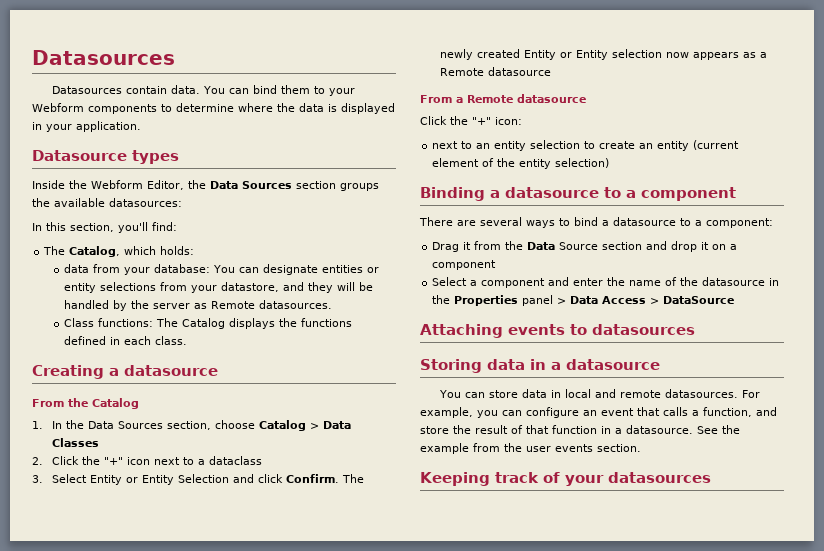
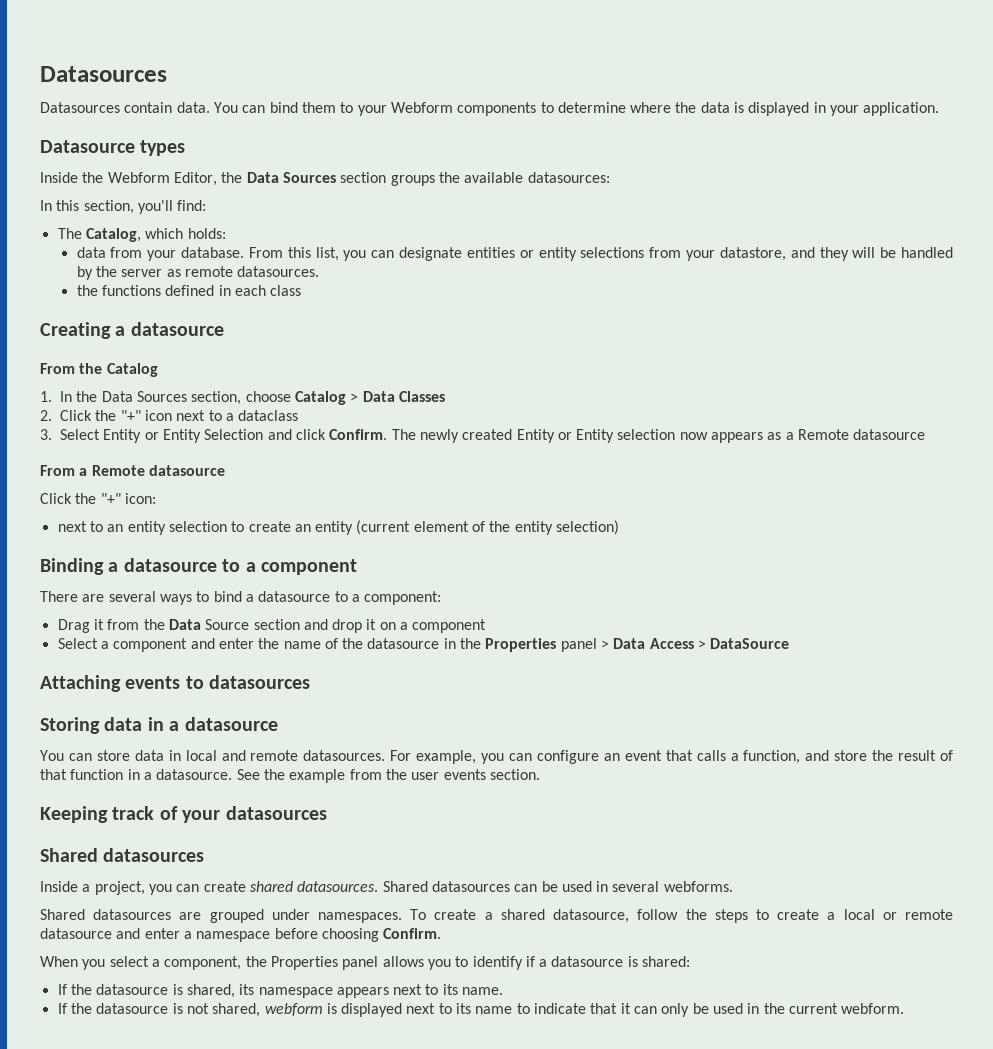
[153,264,235,273] database: You -> [181,247,367,261] database. From this list, you
[210,301,255,309] Remote -> [184,266,233,277] remote
[63,318,275,329] Class functions: The Catalog displays -> (320, 271) none
[154,336,187,345] class. -> [270,285,302,296] class
(711, 477) none -> [40,848,205,862] [40,881,733,895] [40,909,954,923] [40,928,442,942] [40,956,691,970] [57,984,504,998] [57,1003,905,1017] // Shared datasources // Inside a project, you can create shared datasources. Shared datasources can be used in several webforms. // Shared datasources are grouped under namespaces. To create a shared datasource, follow the steps to create a local or remote datasource and enter a namespace before choosing Confirm. // When you select a component, the Properties panel allows you to identify if a datasource is shared: // If the datasource is shared, its namespace appears next to its name. // If the datasource is not shared, webform is displayed next to its name to indicate that it can only be used in the current webform.

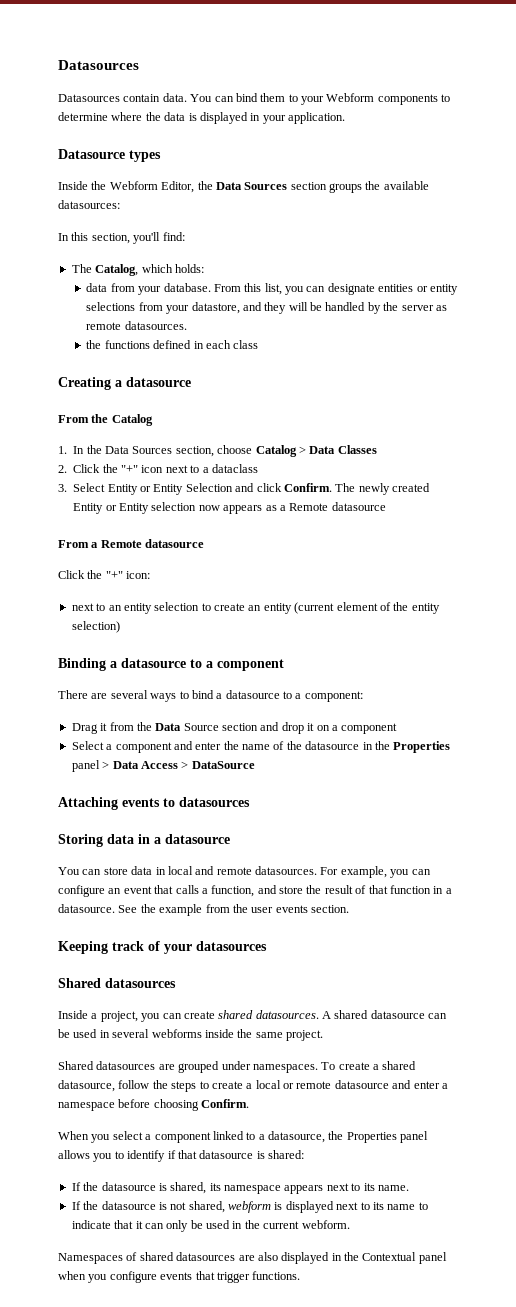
[382,881,510,892] Shared datasources -> [322,1010,425,1019] A shared datasource
[663,881,733,892] webforms. -> [151,1029,323,1041] webforms inside the same project.
[164,956,242,970] component, -> [154,1131,325,1143] component linked to a datasource,
[539,959,548,967] a -> [177,1150,197,1159] that
(905, 1008) none -> [58,1252,447,1264] [58,1271,301,1283] // Namespaces of shared datasources are also displayed in the Contextual panel when you configure events that trigger functions.

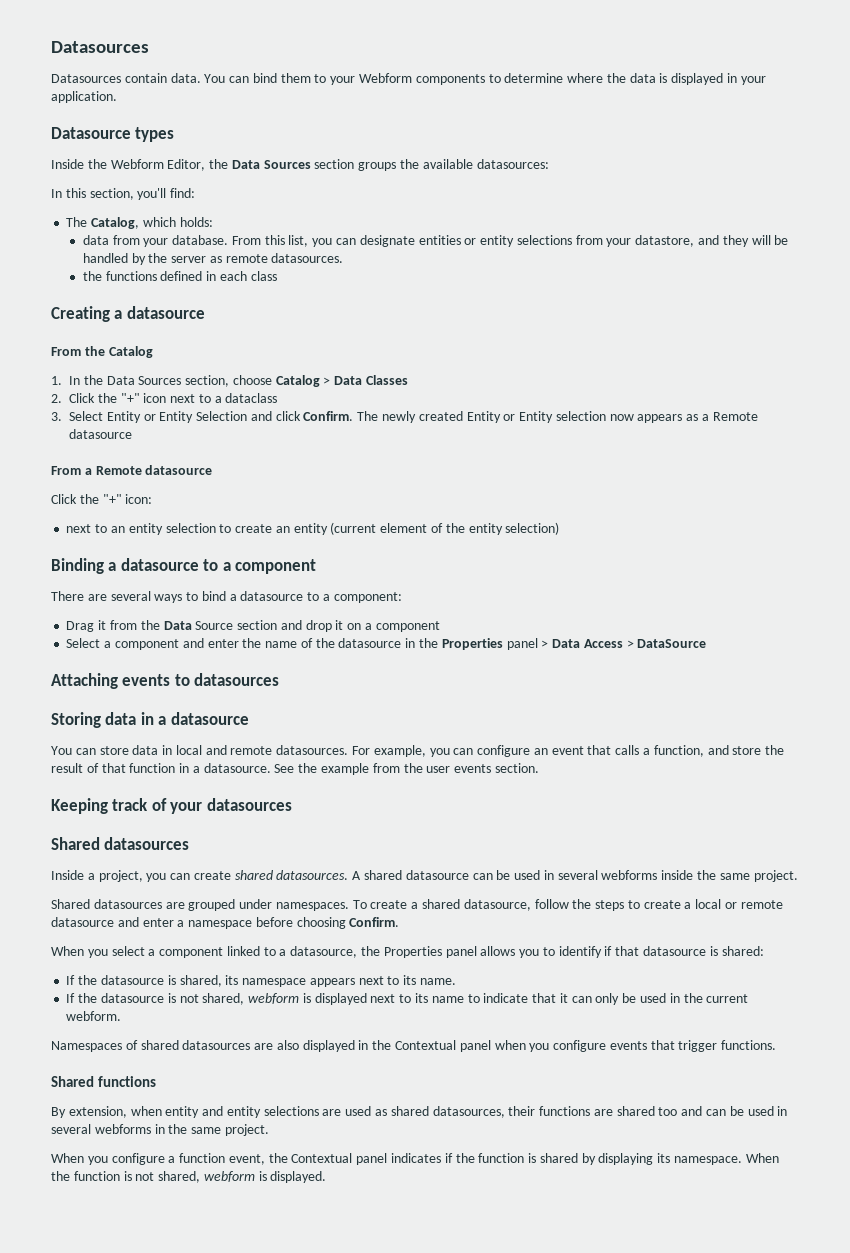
(301, 1275) none -> [51,1076,157,1087] [51,1106,788,1118] [51,1124,269,1136] [51,1153,779,1165] [51,1171,327,1183] // Shared functions // By extension, when entity and entity selections are used as shared datasources, their functions are shared too and can be used in several webforms in the same project. // When you configure a function event, the Contextual panel indicates if the function is shared by displaying its namespace. When the function is not shared, webform is displayed.

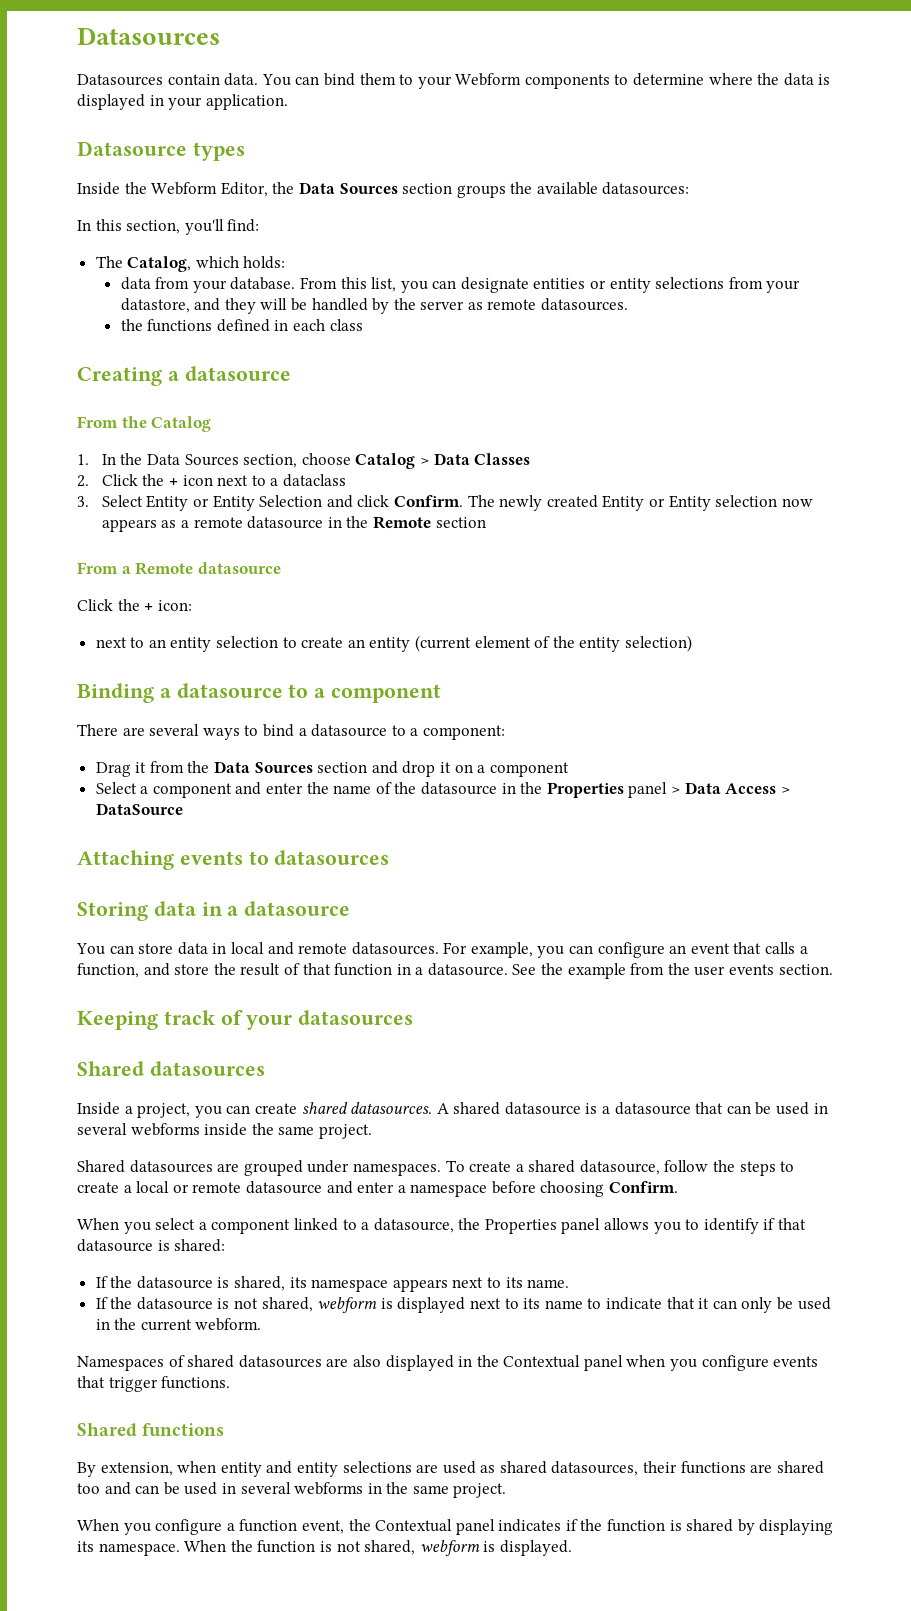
[120,393,140,403] "+" -> [169,478,179,486] +
[712,412,758,421] [69,429,132,439] Remote datasource -> [193,516,486,529] remote datasource in the Remote section
[102,494,122,504] "+" -> [144,603,154,611] +
[195,621,234,630] Source -> [254,762,313,773] Sources
(469, 875) none -> [585,1102,724,1115] is a datasource that

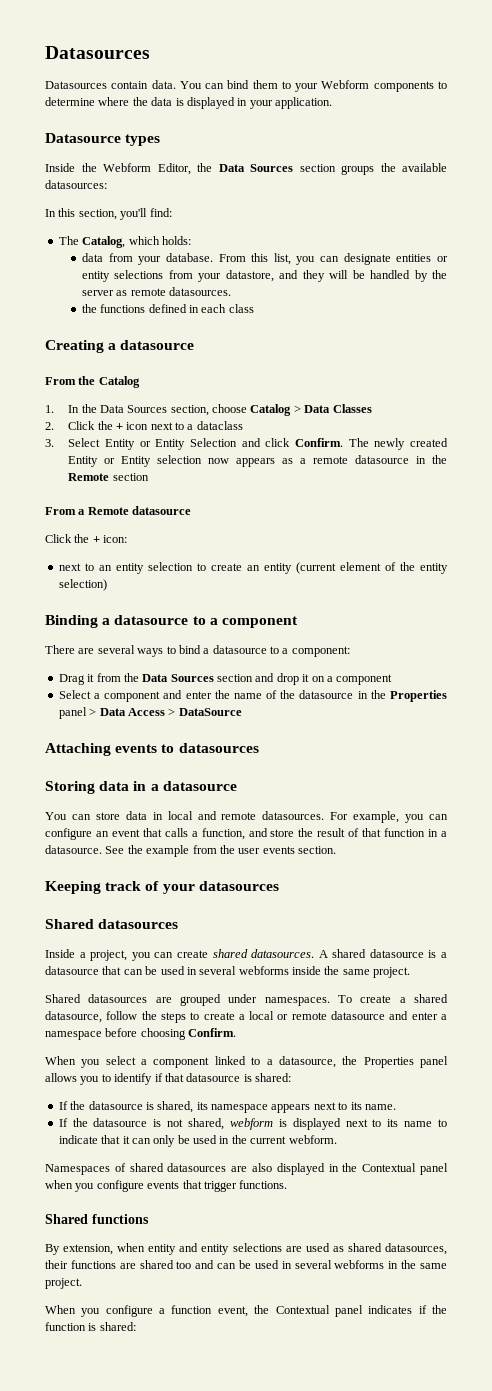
[686,1519,834,1535] [77,1540,572,1556] shared by displaying its namespace. When the function is not shared, webform is displayed. -> [99,1322,136,1331] shared:

